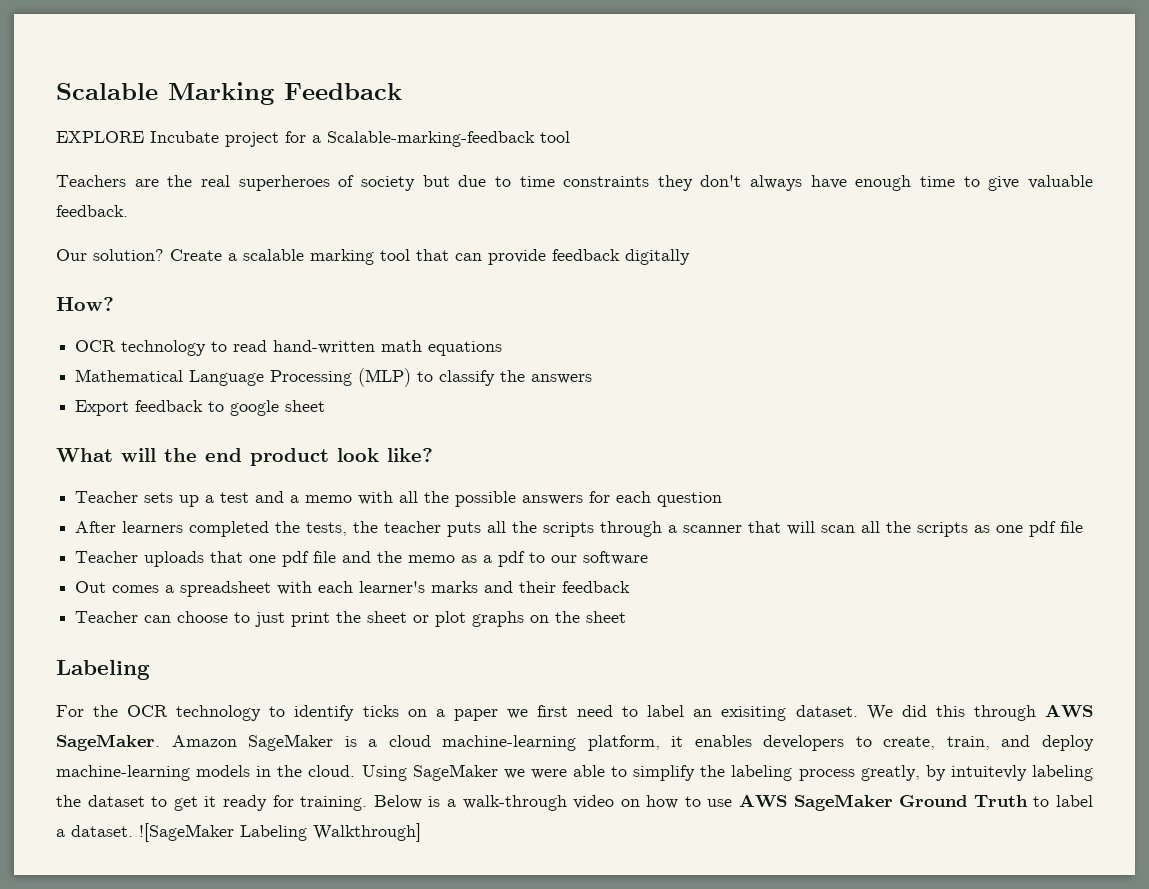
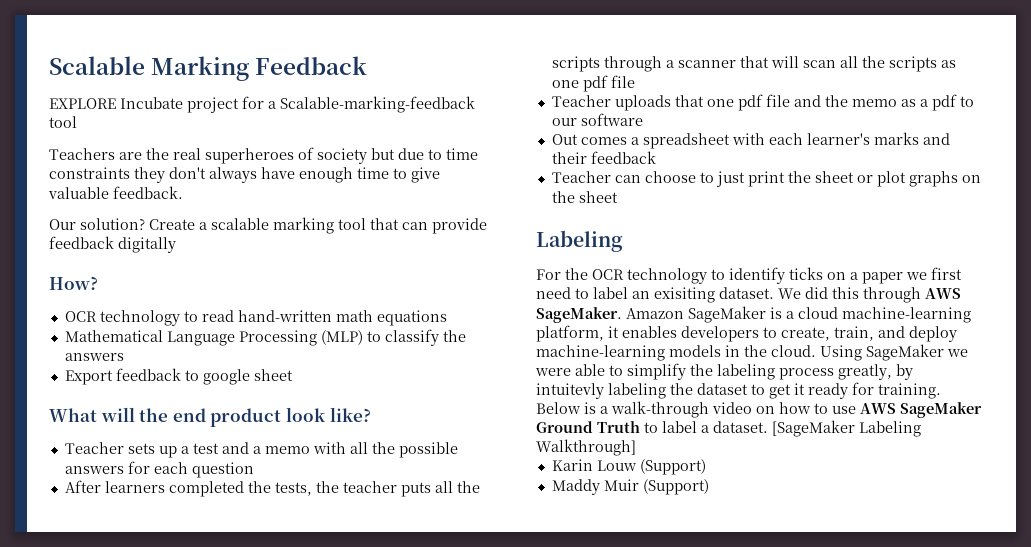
[139,823,234,842] ![SageMaker -> [772,420,855,437] [SageMaker
(421, 832) none -> [551,459,706,475] [551,479,709,495] // Karin Louw (Support) // Maddy Muir (Support)

